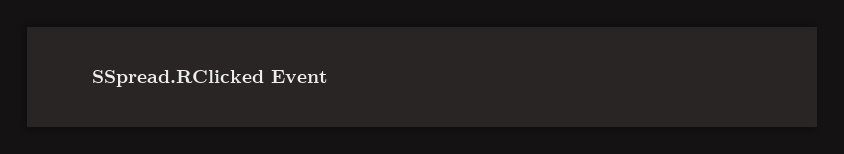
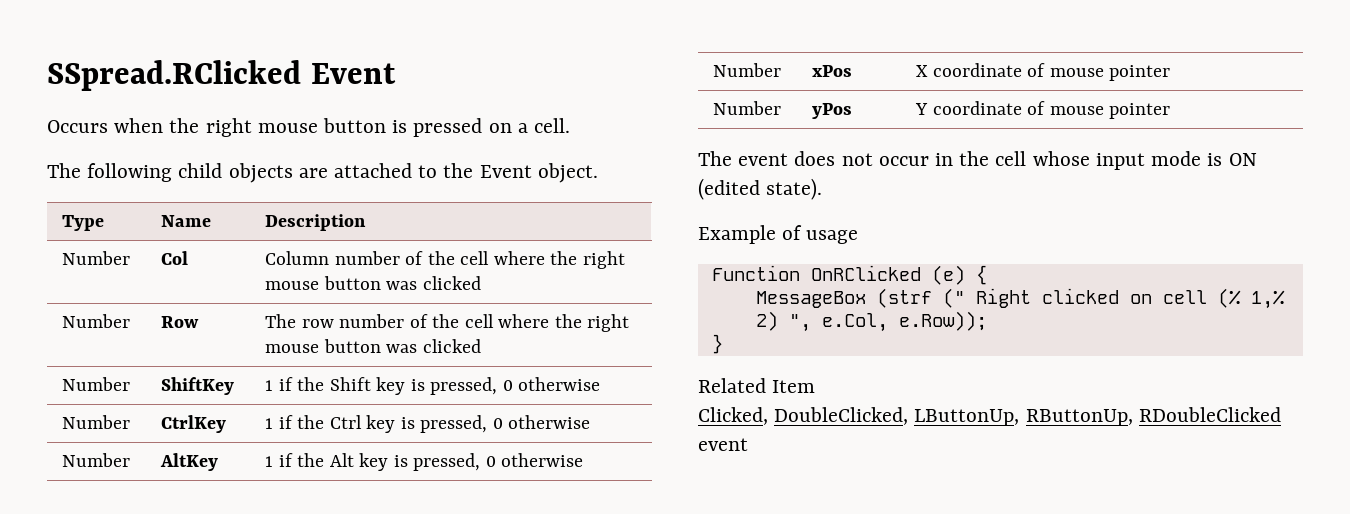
(328, 76) none -> [47,118,571,137] [47,163,598,183] [62,215,105,231] [161,215,212,227] [265,214,367,231] [62,251,131,265] [161,251,189,265] [265,251,625,269] [265,276,481,290] [62,314,131,328] [161,316,200,328] [265,314,630,332] [265,339,481,353] [62,377,131,391] [161,377,235,395] [265,377,601,395] [62,415,131,429] [161,415,227,433] [265,415,591,433] [62,453,131,467] [160,453,219,471] [265,453,584,471] [713,63,782,77] [812,65,853,77] [916,63,1171,81] [713,101,782,115] [812,103,853,119] [915,101,1171,119] [698,151,1257,170] [698,178,823,200] [698,225,859,244] [711,265,987,285] [755,288,1285,309] [755,311,987,332] [711,334,723,354] [698,378,816,393] [698,407,1281,426] [698,438,748,451] // Occurs when the right mouse button is pressed on a cell. // The following child objects are attached to the Event object. // Type | Name | Description // Number | Col | Column number of the cell where the right mouse button was clicked // Number | Row | The row number of the cell where the right mouse button was clicked // Number | ShiftKey | 1 if the Shift key is pressed, 0 otherwise // Number | CtrlKey | 1 if the Ctrl key is pressed, 0 otherwise // Number | AltKey | 1 if the Alt key is pressed, 0 otherwise // Number | xPos | X coordinate of mouse pointer // Number | yPos | Y coordinate of mouse pointer // The event does not occur in the cell whose input mode is ON (edited state). // Example of usage // Function OnRClicked (e) { // MessageBox (strf (" Right clicked on cell (% 1,% 2) ", e.Col, e.Row)); // } // Related Item // Clicked, DoubleClicked, LButtonUp, RButtonUp, RDoubleClicked event

